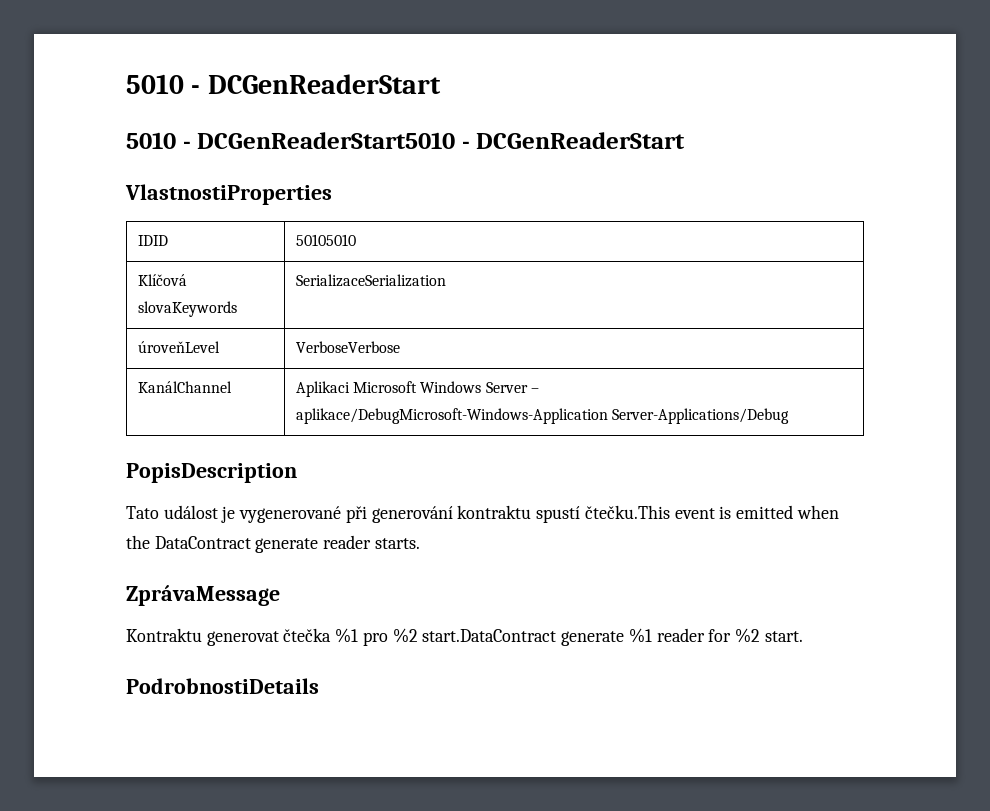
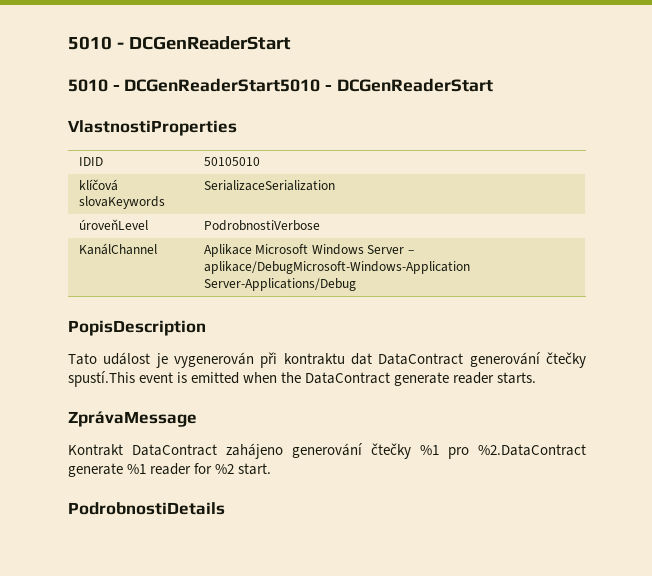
[137,274,187,286] Klíčová -> [78,179,118,191] klíčová
[295,341,400,353] VerboseVerbose -> [203,220,320,231] PodrobnostiVerbose
[295,381,350,397] Aplikaci -> [203,244,252,257] Aplikace
[239,505,670,523] vygenerované při generování kontraktu spustí čtečku.This -> [174,352,586,368] [68,371,135,387] vygenerován při kontraktu dat DataContract generování čtečky spustí.This
[126,628,557,646] Kontraktu generovat čtečka %1 pro %2 start.DataContract -> [68,443,586,459] Kontrakt DataContract zahájeno generování čtečky %1 pro %2.DataContract

